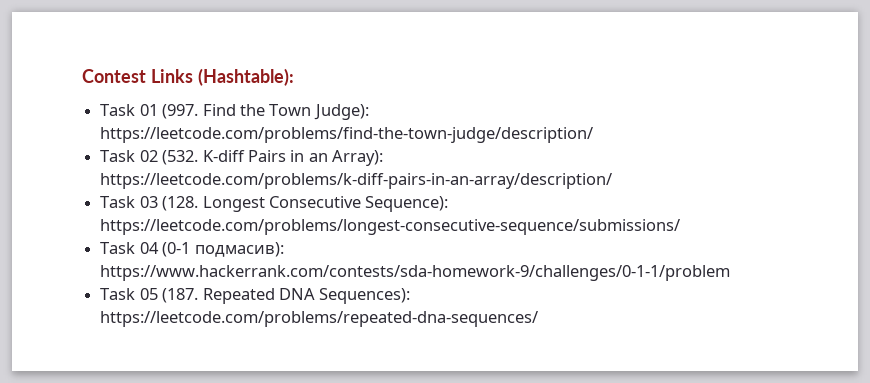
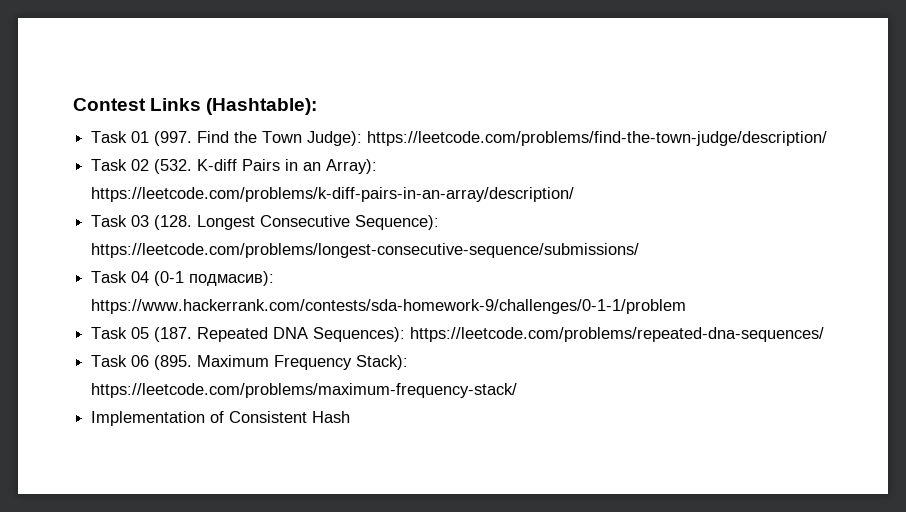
(539, 319) none -> [91,355,409,370] [91,383,518,398] [91,411,351,426] // Task 06 (895. Maximum Frequency Stack): https://leetcode.com/problems/maximum-frequency-stack/ // Implementation of Consistent Hash

